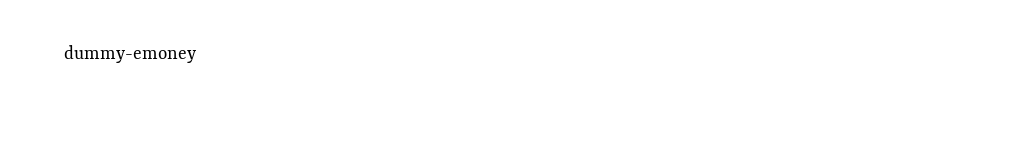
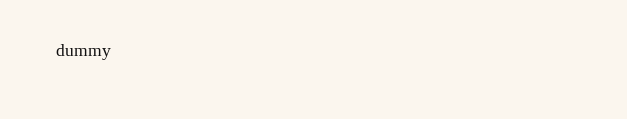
[64,45,196,63] dummy-emoney -> [56,44,111,60] dummy

